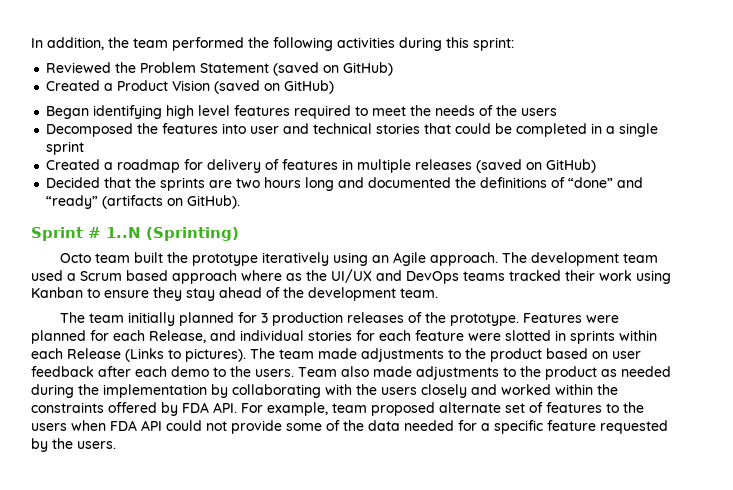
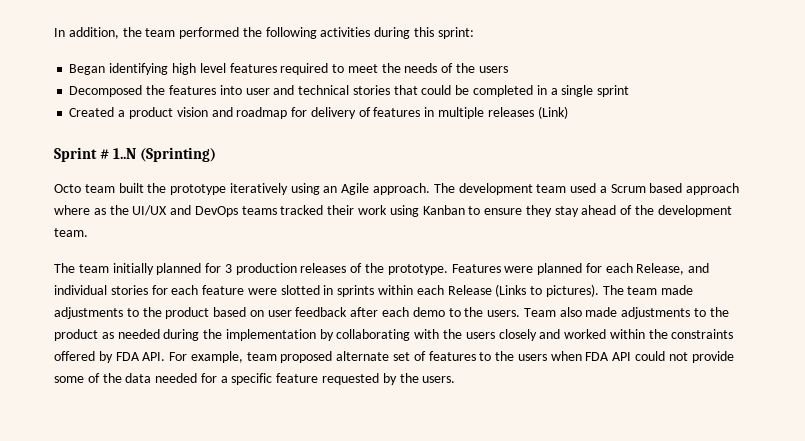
[46,62,394,76] [46,80,335,94] // Reviewed the Problem Statement (saved on GitHub) // Created a Product Vision (saved on GitHub) -> (474, 33) none
(114, 166) none -> [128,107,233,119] product vision and
[476,159,597,173] [46,177,644,191] [46,195,241,209] (saved on GitHub) // Decided that the sprints are two hours long and documented the definitions of “done” and “ready” (artifacts on GitHub). -> [537,106,568,119] (Link)

